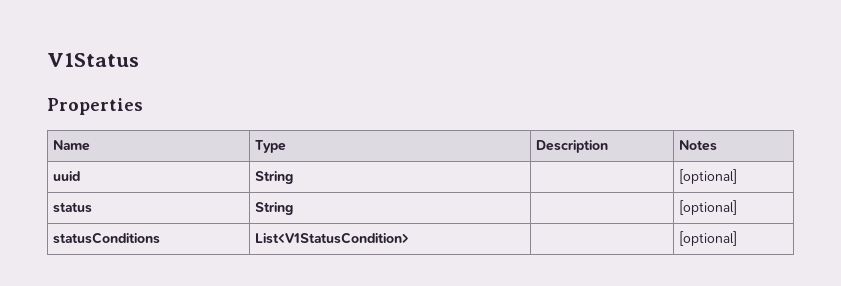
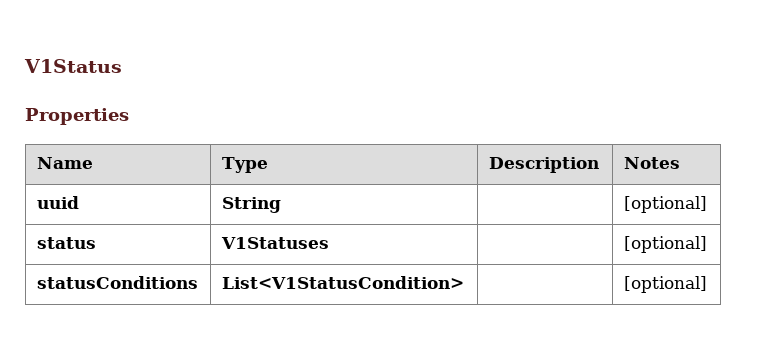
[254,202,293,215] String -> [220,237,329,249] V1Statuses

